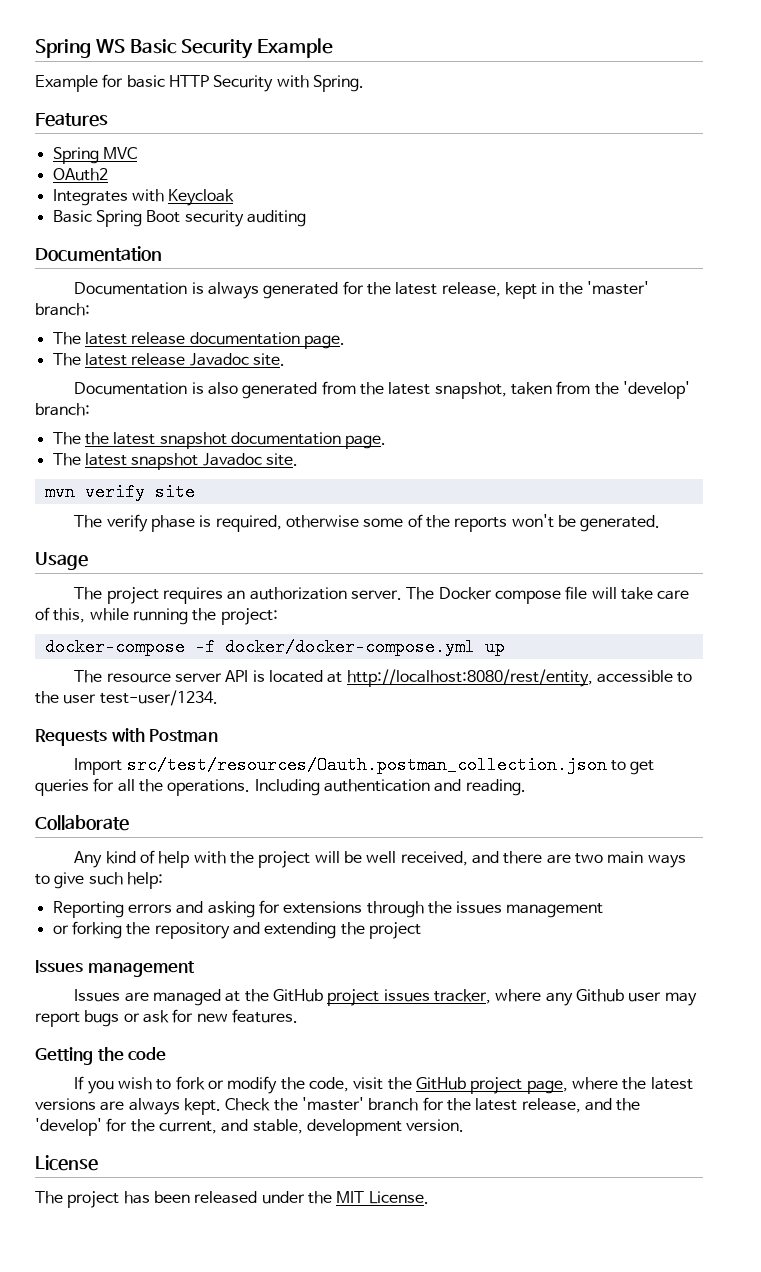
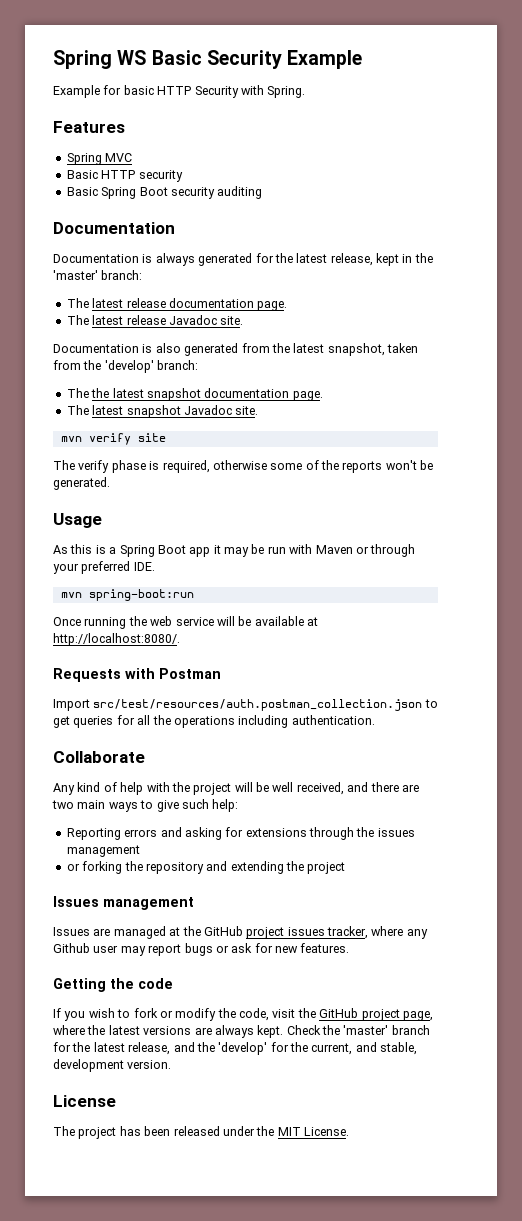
[52,168,108,181] [52,189,235,206] OAuth2 // Integrates with Keycloak -> [66,170,183,182] Basic HTTP security
[74,586,690,604] [35,607,278,625] [44,638,505,656] [74,669,693,687] [35,690,218,706] The project requires an authorization server. The Docker compose file will take care of this, while running the project: // docker-compose -f docker/docker-compose.yml up // The resource server API is located at http://localhost:8080/rest/entity, accessible to the user test-user/1234. -> [53,544,416,557] [53,561,155,574] [60,589,194,601] [53,616,318,629] [53,633,180,646] As this is a Spring Boot app it may be run with Maven or through your preferred IDE. // mvn spring-boot:run // Once running the web service will be available at http://localhost:8080/.
[126,756,607,774] src/test/resources/Oauth.postman_collection.json -> [93,699,423,711] src/test/resources/auth.postman_collection.json
[167,779,526,796] operations. Including authentication and reading. -> [173,715,375,728] operations including authentication.

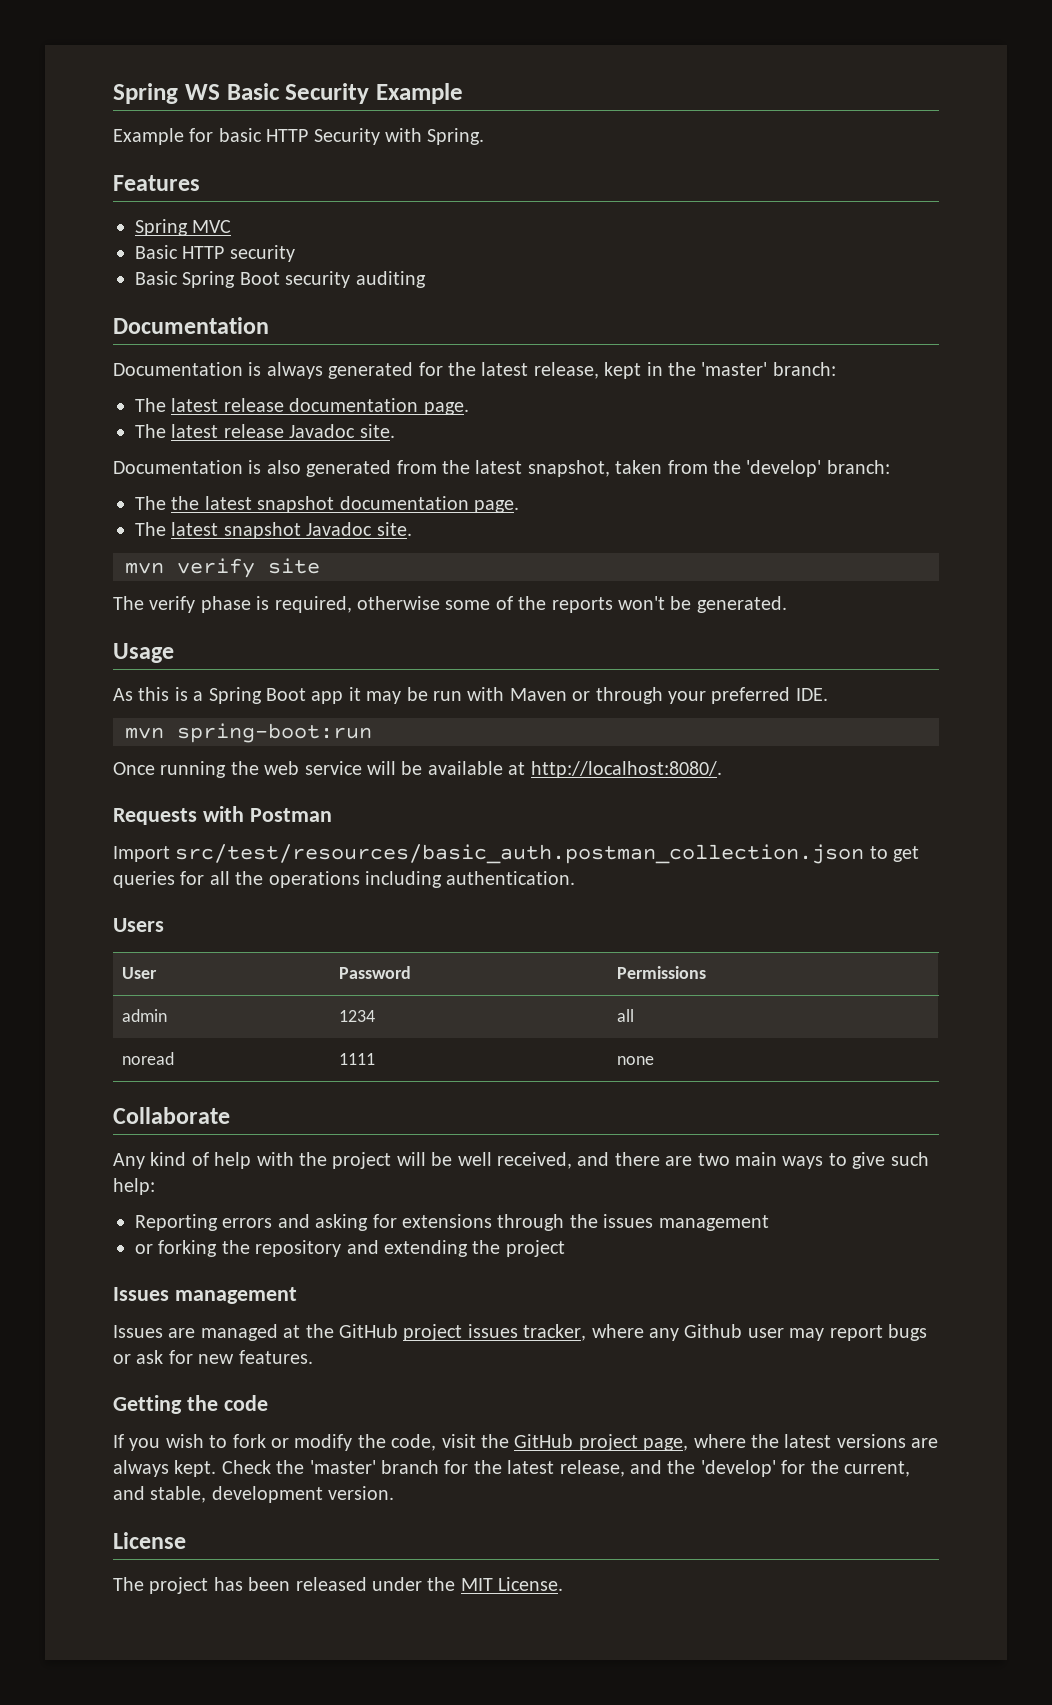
[93,699,423,711] src/test/resources/auth.postman_collection.json -> [175,844,865,864] src/test/resources/basic_auth.postman_collection.json
(375, 720) none -> [113,918,164,932] [122,967,158,979] [339,966,412,979] [617,966,707,979] [122,1009,168,1022] [339,1010,376,1022] [617,1009,635,1022] [122,1052,175,1065] [339,1053,376,1065] [617,1056,655,1065] // Users // User | Password | Permissions // admin | 1234 | all // noread | 1111 | none

